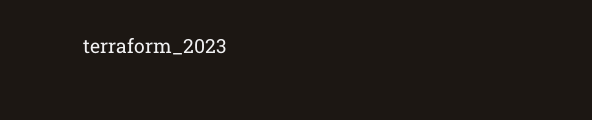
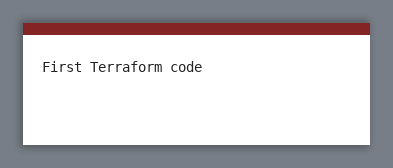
[83,37,227,55] terraform_2023 -> [42,61,202,72] First Terraform code

